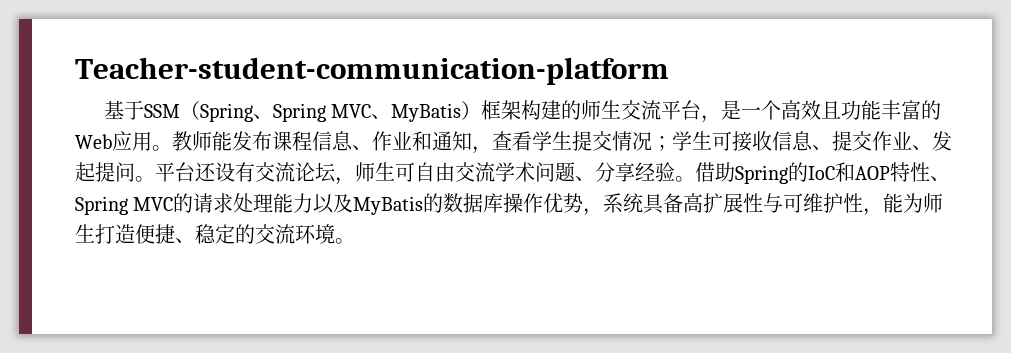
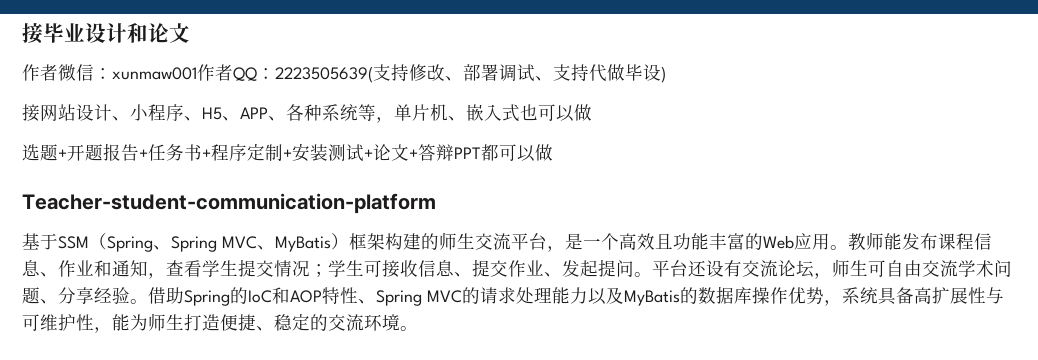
(75, 71) none -> [22,23,190,44] [22,64,666,83] [22,103,592,123] [22,143,553,162] 接毕业设计和论文 // 作者微信：xunmaw001作者QQ：2223505639(支持修改、部署调试、支持代做毕设) // 接网站设计、小程序、H5、APP、各种系统等，单片机、嵌入式也可以做 // 选题+开题报告+任务书+程序定制+安装测试+论文+答辩PPT都可以做 //

